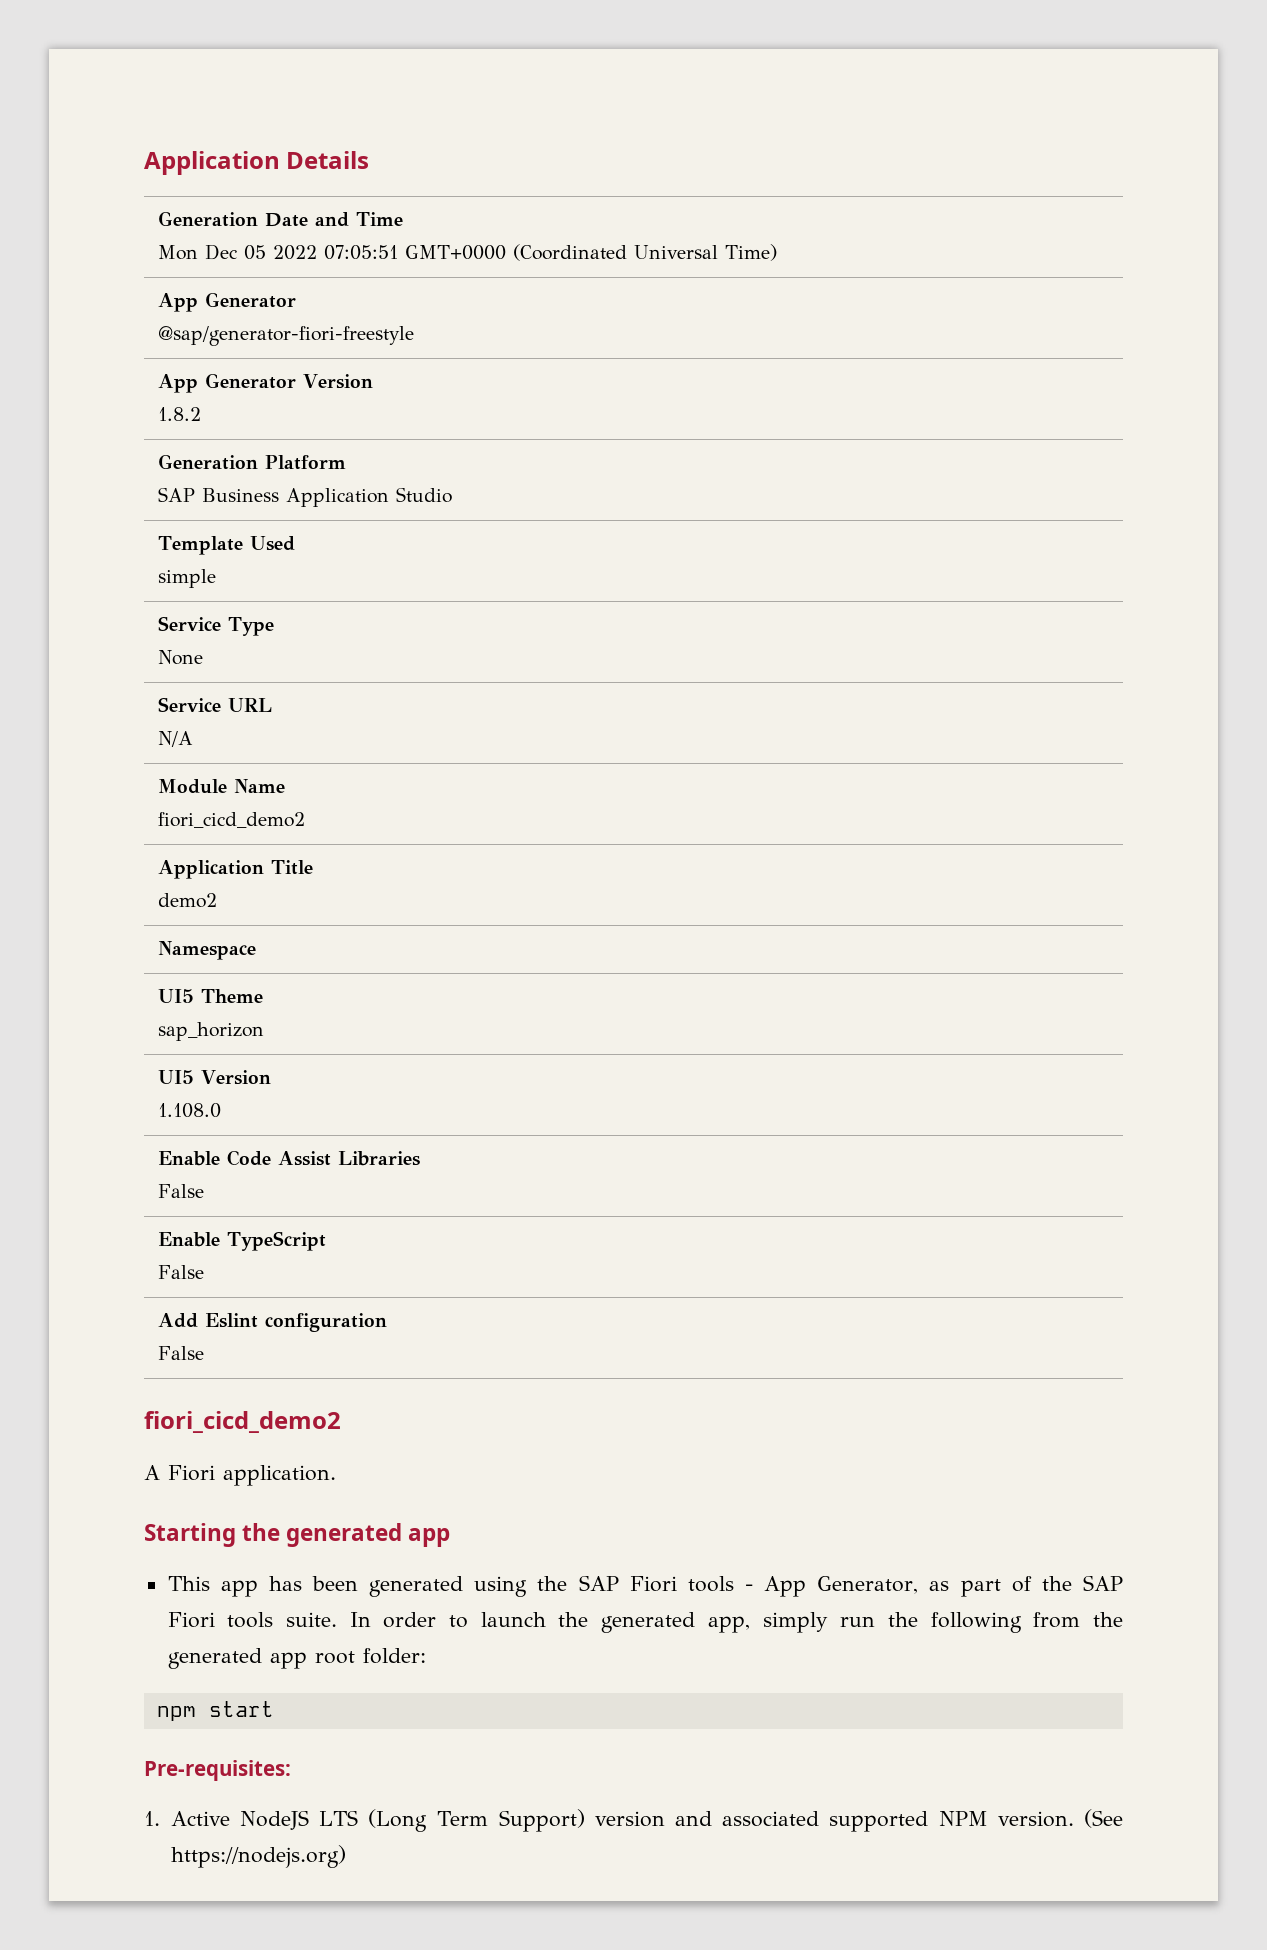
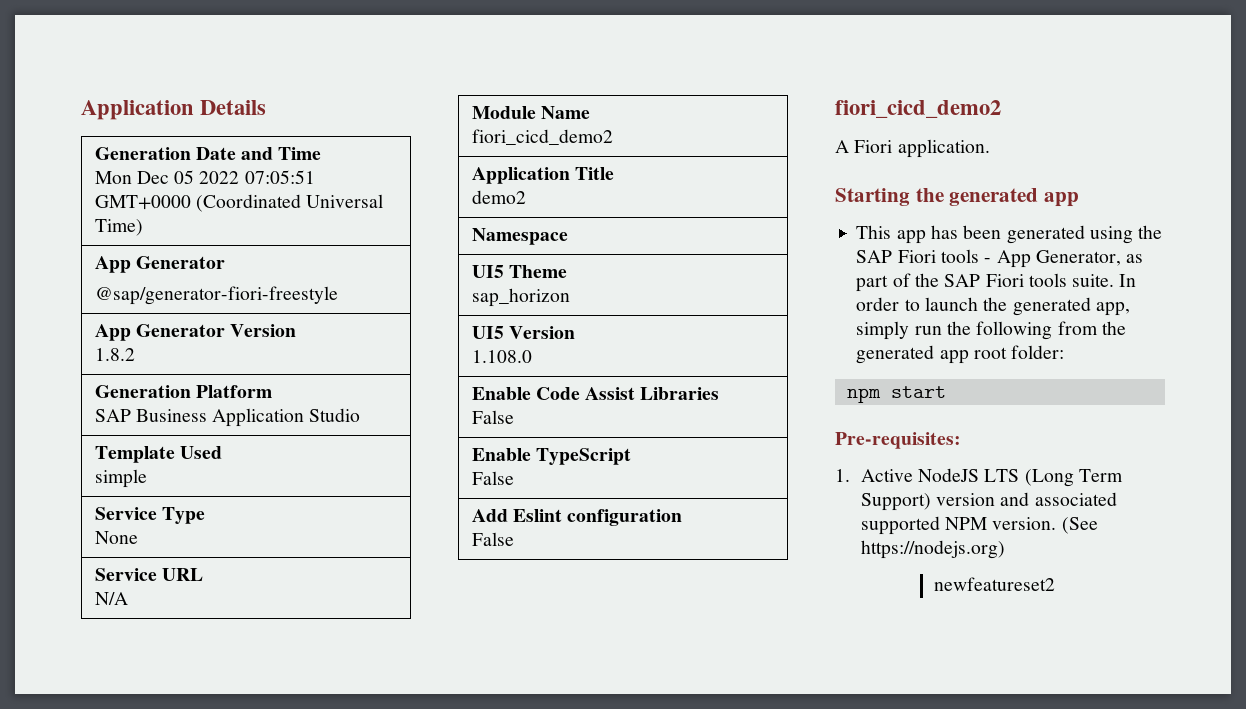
(346, 1856) none -> [934,577,1055,591] // newfeatureset2

